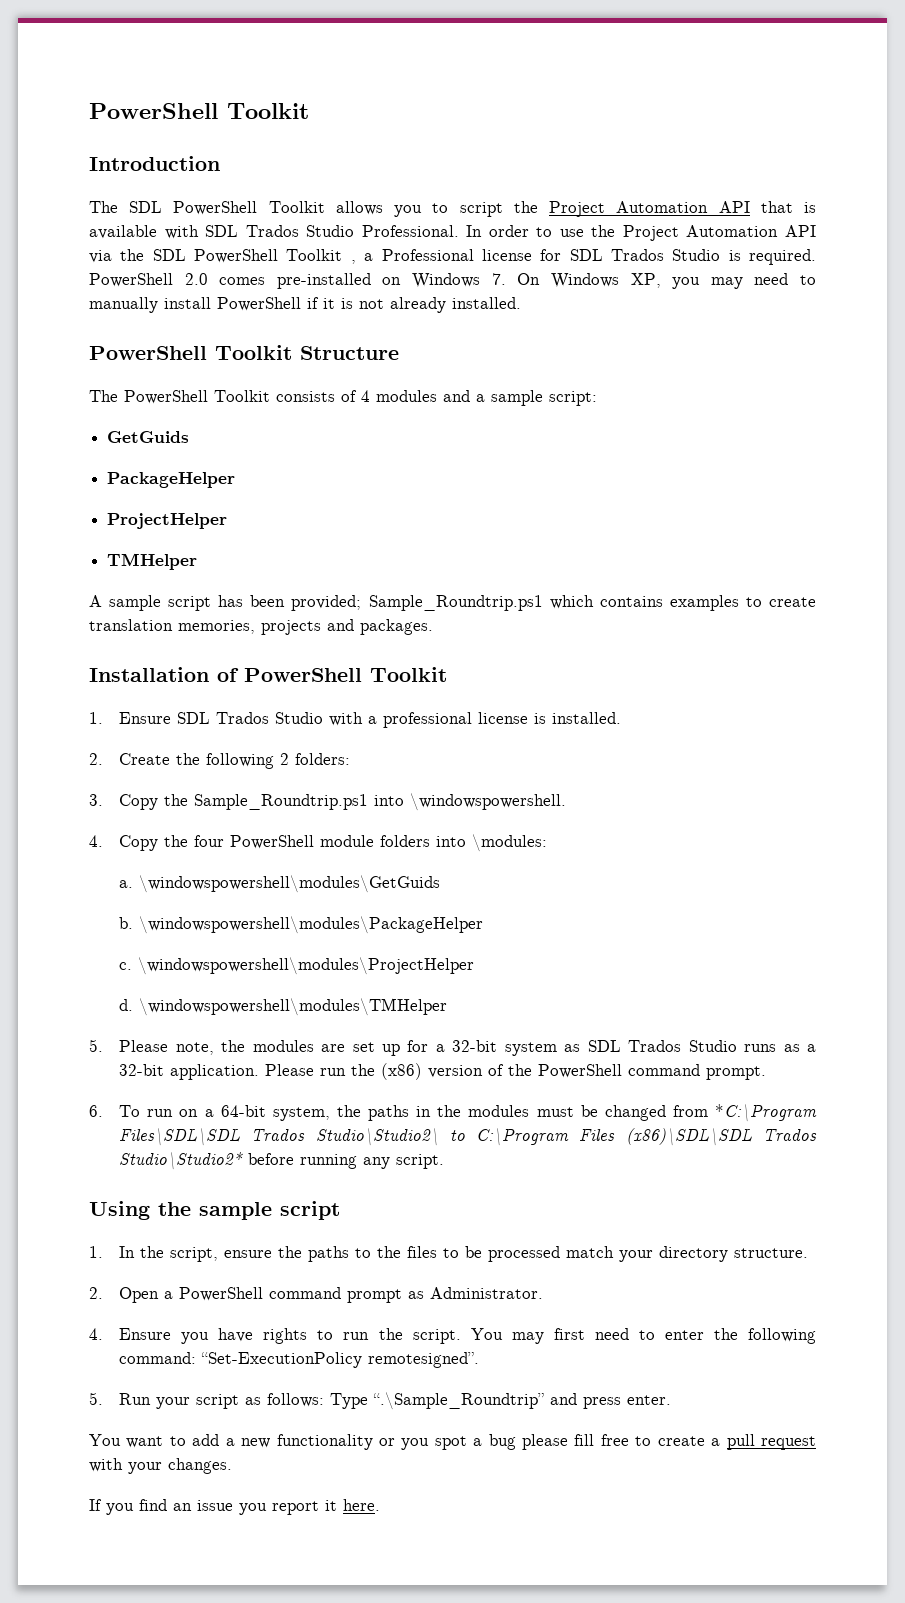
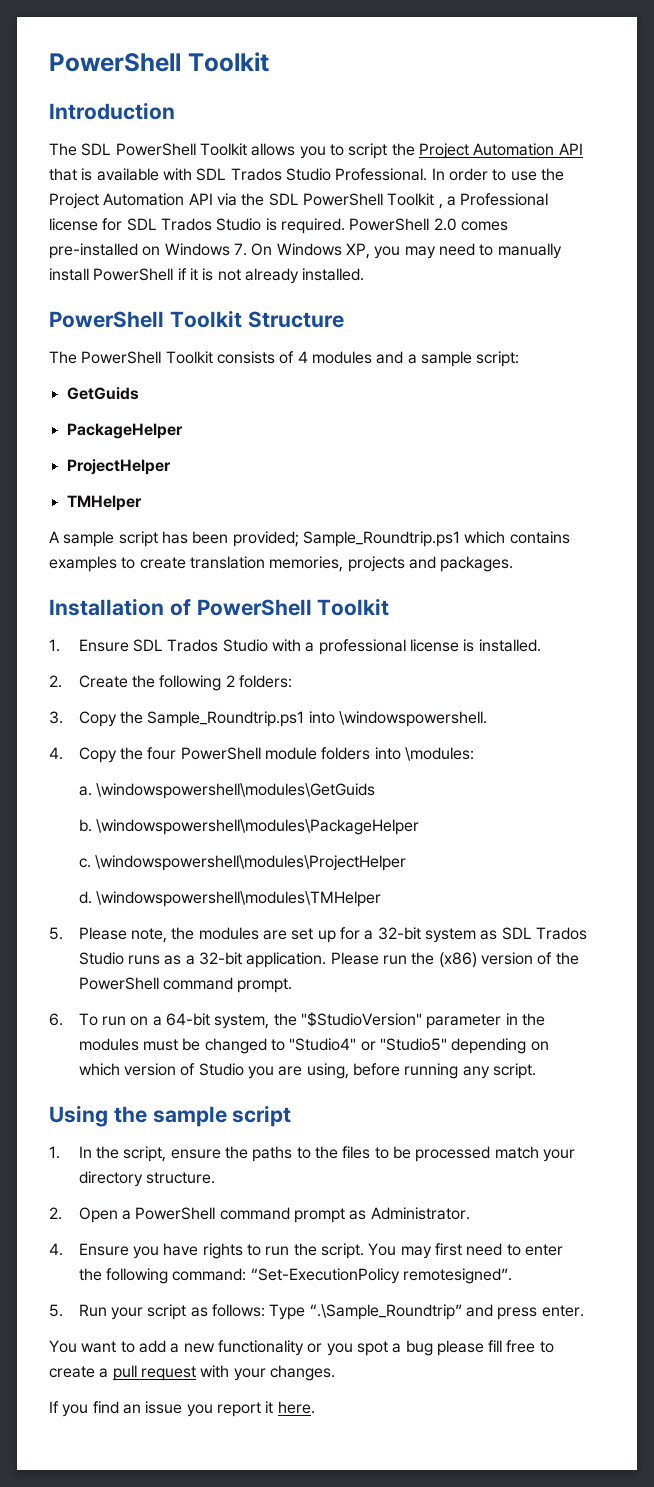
[368,1105,410,1121] paths -> [300,1012,502,1029] "$StudioVersion" parameter
[672,1104,817,1122] [119,1128,817,1146] [119,1152,244,1170] from *C:\Program Files\SDL\SDL Trados Studio\Studio2\ to C:\Program Files (x86)\SDL\SDL Trados Studio\Studio2* -> [270,1038,549,1054] [78,1063,349,1079] to "Studio4" or "Studio5" depending on which version of Studio you are using,

